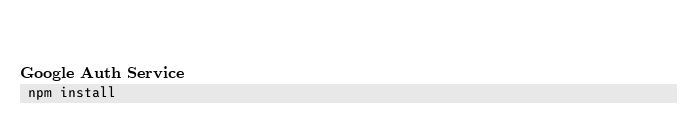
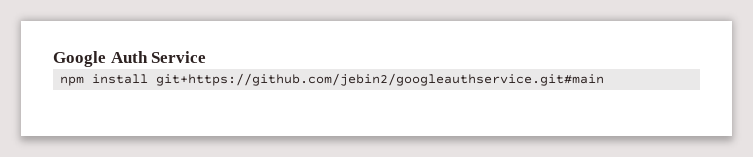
(117, 92) none -> [155,73,604,86] git+https://github.com/jebin2/googleauthservice.git#main

